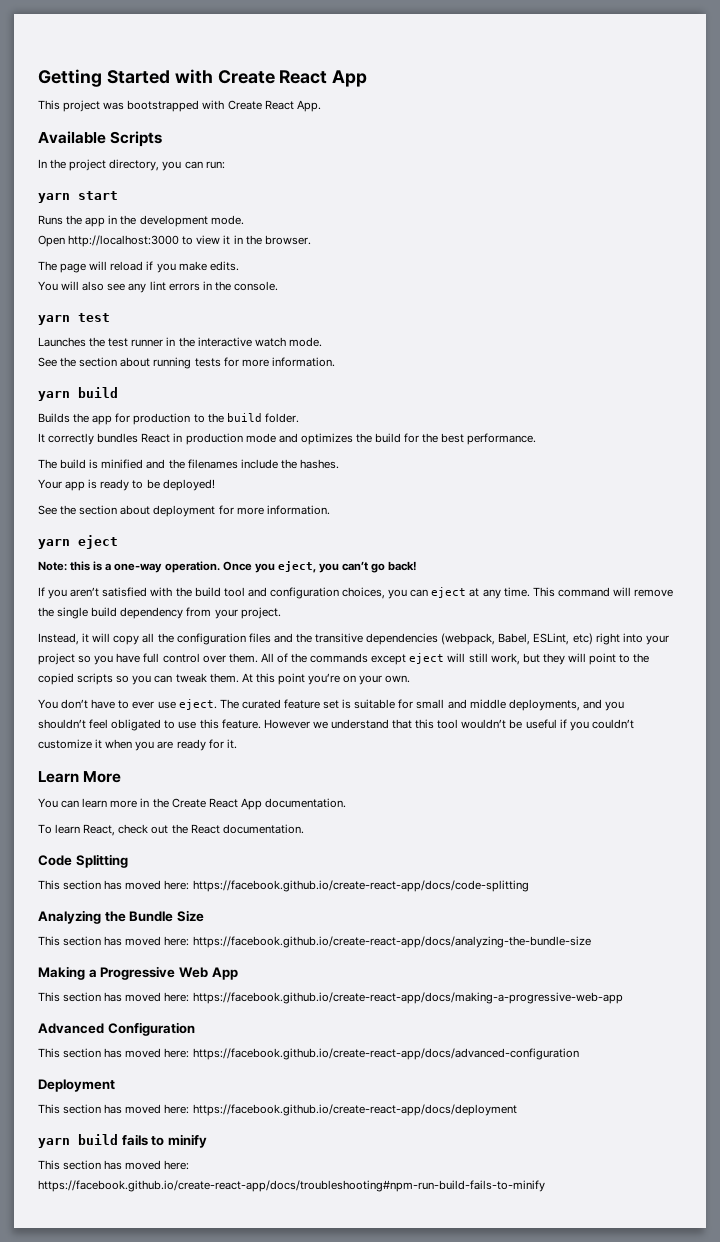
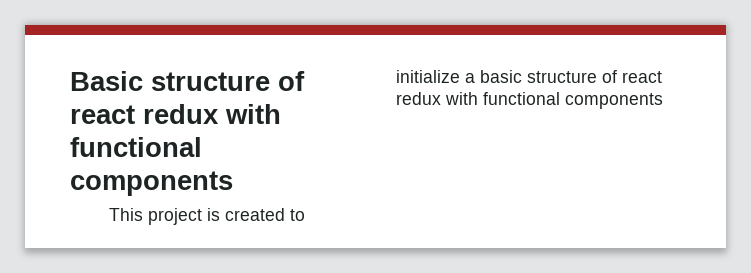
[38,69,368,87] [38,100,321,112] [38,131,163,147] [38,159,225,171] [38,191,118,203] [38,215,244,227] [38,235,311,247] [38,261,239,273] [38,281,278,293] [38,313,110,325] [38,337,322,347] [38,357,335,369] [38,387,118,401] [38,413,299,425] [38,433,537,445] [38,459,339,469] [38,479,215,491] [38,505,330,517] [38,535,118,549] [38,561,418,573] [38,587,674,599] [38,607,281,619] [38,633,669,645] [38,653,650,665] [38,673,411,685] [38,699,624,711] [38,719,634,731] [38,739,237,751] [38,771,122,783] [38,798,346,810] [38,824,304,836] [38,854,128,868] [38,880,529,892] [38,910,204,924] [38,936,591,948] [38,966,238,980] [38,992,623,1004] [38,1022,195,1036] [38,1048,579,1060] [38,1079,115,1092] [38,1104,517,1116] [38,1134,207,1148] [38,1160,190,1170] [38,1180,545,1192] Getting Started with Create React App // This project was bootstrapped with Create React App. // Available Scripts // In the project directory, you can run: // yarn start // Runs the app in the development mode. // Open http://localhost:3000 to view it in the browser. // The page will reload if you make edits. // You will also see any lint errors in the console. // yarn test // Launches the test runner in the interactive watch mode. // See the section about running tests for more information. // yarn build // Builds the app for production to the build folder. // It correctly bundles React in production mode and optimizes the build for the best performance. // The build is minified and the filenames include the hashes. // Your app is ready to be deployed! // See the section about deployment for more information. // yarn eject // Note: this is a one-way operation. Once you eject, you can’t go back! // If you aren’t satisfied with the build tool and configuration choices, you can eject at any time. This command will remove the single build dependency from your project. // Instead, it will copy all the configuration files and the transitive dependencies (webpack, Babel, ESLint, etc) right into your project so you have full control over them. All of the commands except eject will still work, but they will point to the copied scripts so you can tweak them. At this point you’re on your own. // You don’t have to ever use eject. The curated feature set is suitable for small and middle deployments, and you shouldn’t feel obligated to use this feature. However we understand that this tool wouldn’t be useful if you couldn’t customize it when you are ready for it. // Learn More // You can learn more in the Create React App documentation. // To learn React, check out the React documentation. // Code Splitting // This section has moved here: https://facebook.github.io/create-react-app/docs/code-splitting // Analyzing the Bundle Size // This section has moved here: https://facebook.github.io/create-react-app/docs/analyzing-the-bundle-size // Making a Progressive Web App // This section has moved here: https://facebook.github.io/create-react-app/docs/making-a-progressive-web-app // Advanced Configuration // This section has moved here: https://facebook.github.io/create-react-app/docs/advanced-configuration // Deployment // This section has moved here: https://facebook.github.io/create-react-app/docs/deployment // yarn build fails to minify // This section has moved here: https://facebook.github.io/create-react-app/docs/troubleshooting#npm-run-build-fails-to-minify -> [70,71,305,91] [70,104,281,124] [70,137,202,157] [70,171,233,196] [108,208,305,225] [396,70,662,83] [396,92,663,109] Basic structure of react redux with functional components // This project is created to initialize a basic structure of react redux with functional components

